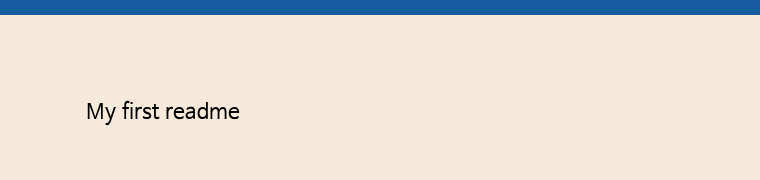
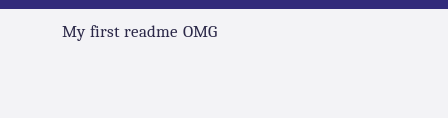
(241, 111) none -> [182,26,217,37] OMG

